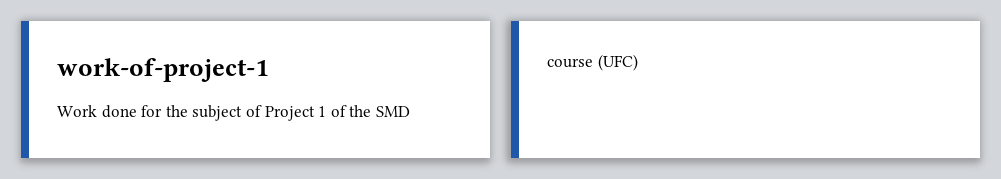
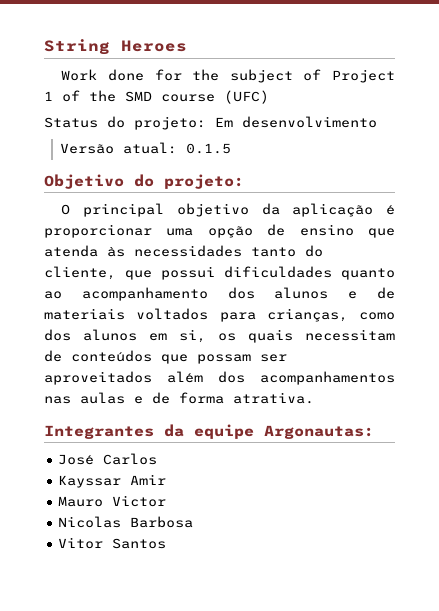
[57,58,269,82] work-of-project-1 -> [44,39,187,55] String Heroes
(638, 62) none -> [44,116,377,130] [59,142,231,154] [44,174,244,189] [61,203,395,217] [44,224,395,238] [44,245,323,257] [44,266,395,280] [44,287,396,301] [44,308,395,322] [44,329,395,343] [44,350,287,364] [44,371,395,385] [44,392,314,404] [44,424,374,439] [58,453,158,465] [58,474,167,488] [58,495,167,507] [58,516,194,528] [58,537,167,549] // Status do projeto: Em desenvolvimento // Versão atual: 0.1.5 // Objetivo do projeto: // O principal objetivo da aplicação é proporcionar uma opção de ensino que atenda às necessidades tanto do cliente, que possui dificuldades quanto ao acompanhamento dos alunos e de materiais voltados para crianças, como dos alunos em si, os quais necessitam de conteúdos que possam ser aproveitados além dos acompanhamentos nas aulas e de forma atrativa. // Integrantes da equipe Argonautas: // José Carlos // Kayssar Amir // Mauro Victor // Nicolas Barbosa // Vitor Santos

